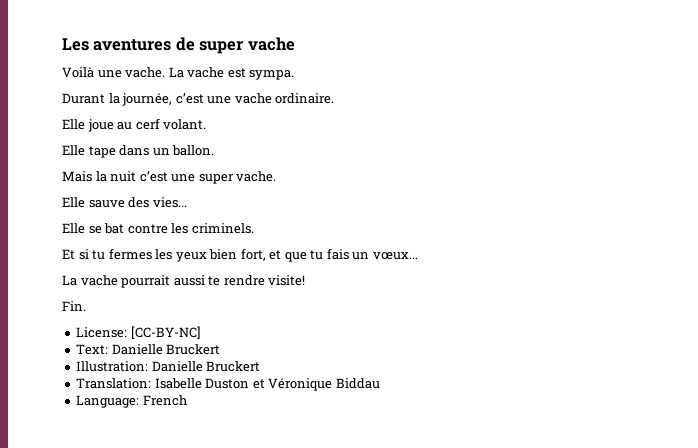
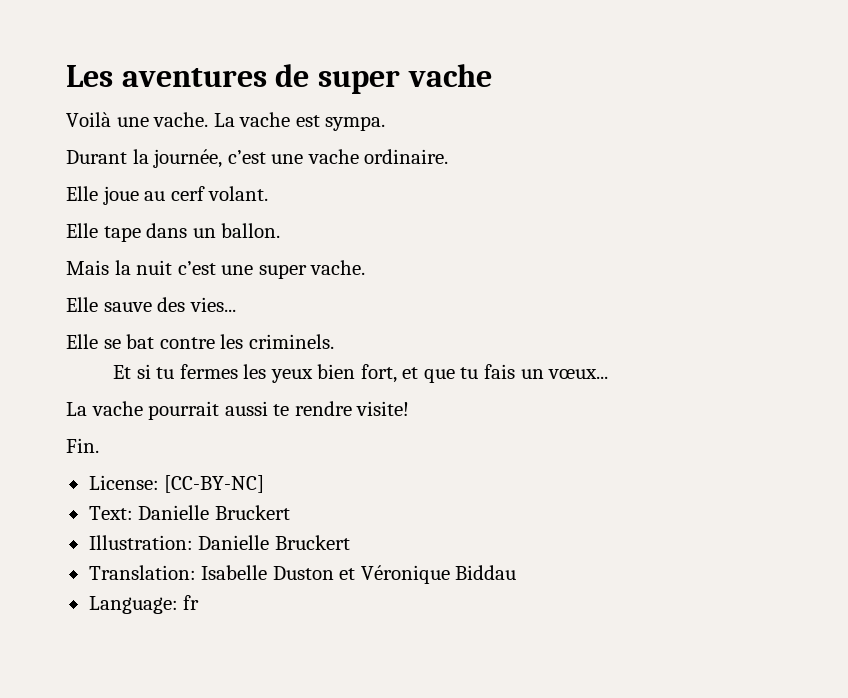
[142,395,187,406] French -> [183,595,200,610] fr

